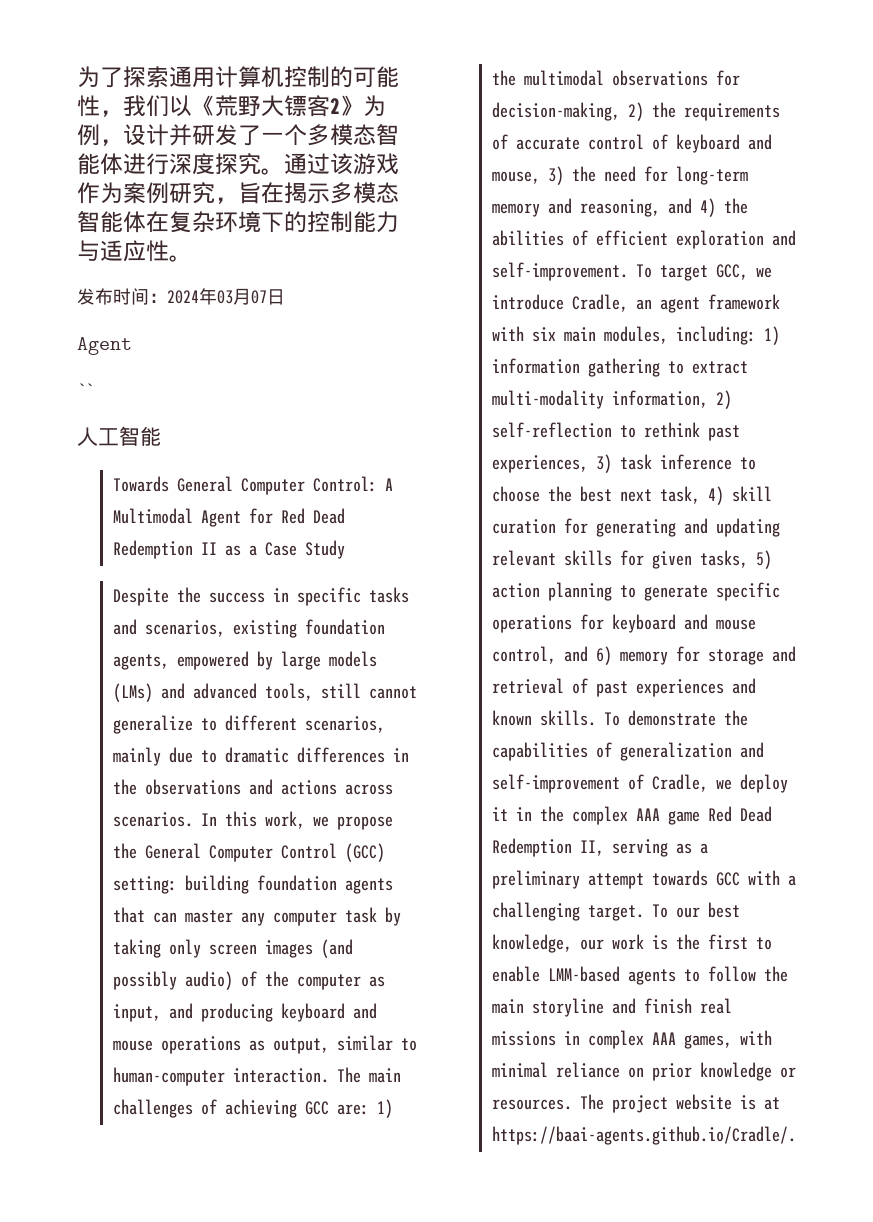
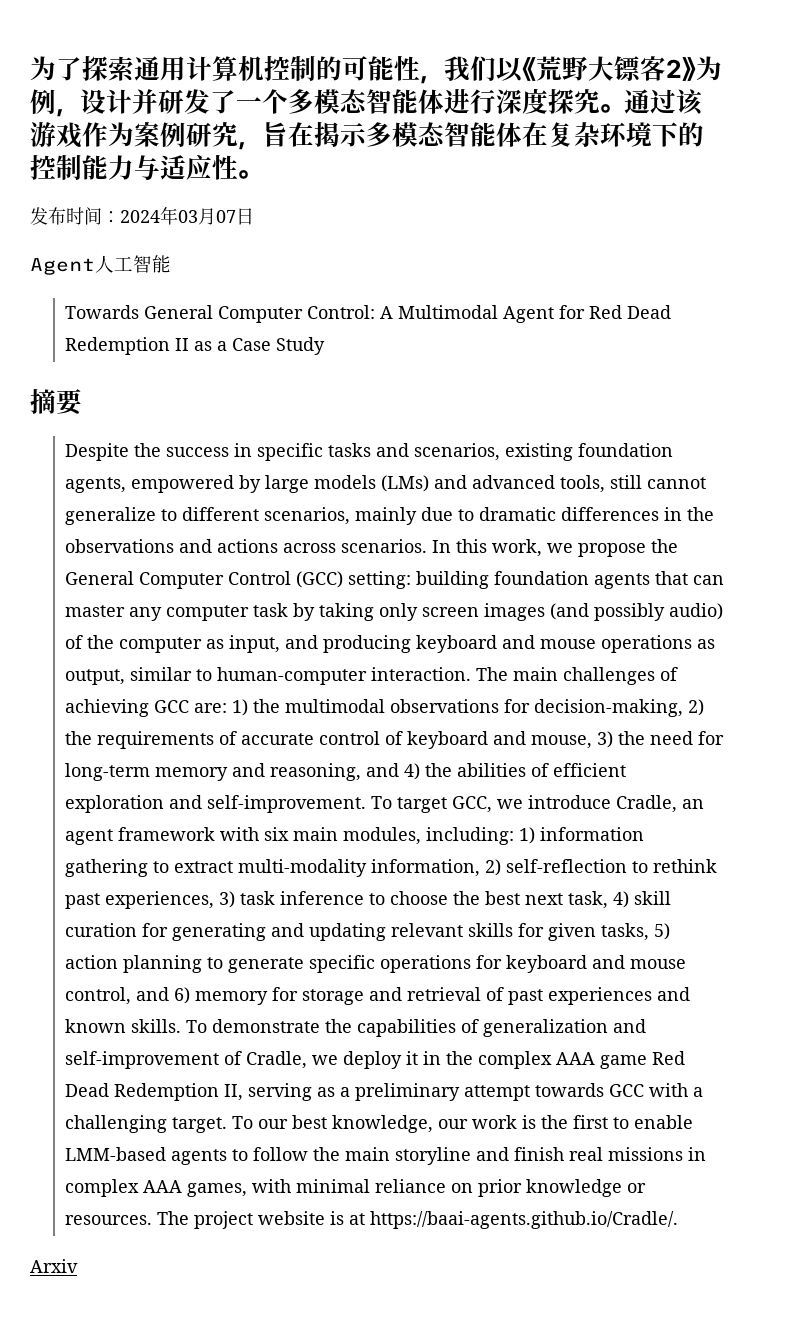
[77,383,93,397] // `` // -> (95, 266) none
(345, 549) none -> [30,388,83,415] // 摘要
(796, 1135) none -> [30,1259,78,1273] // Arxiv

